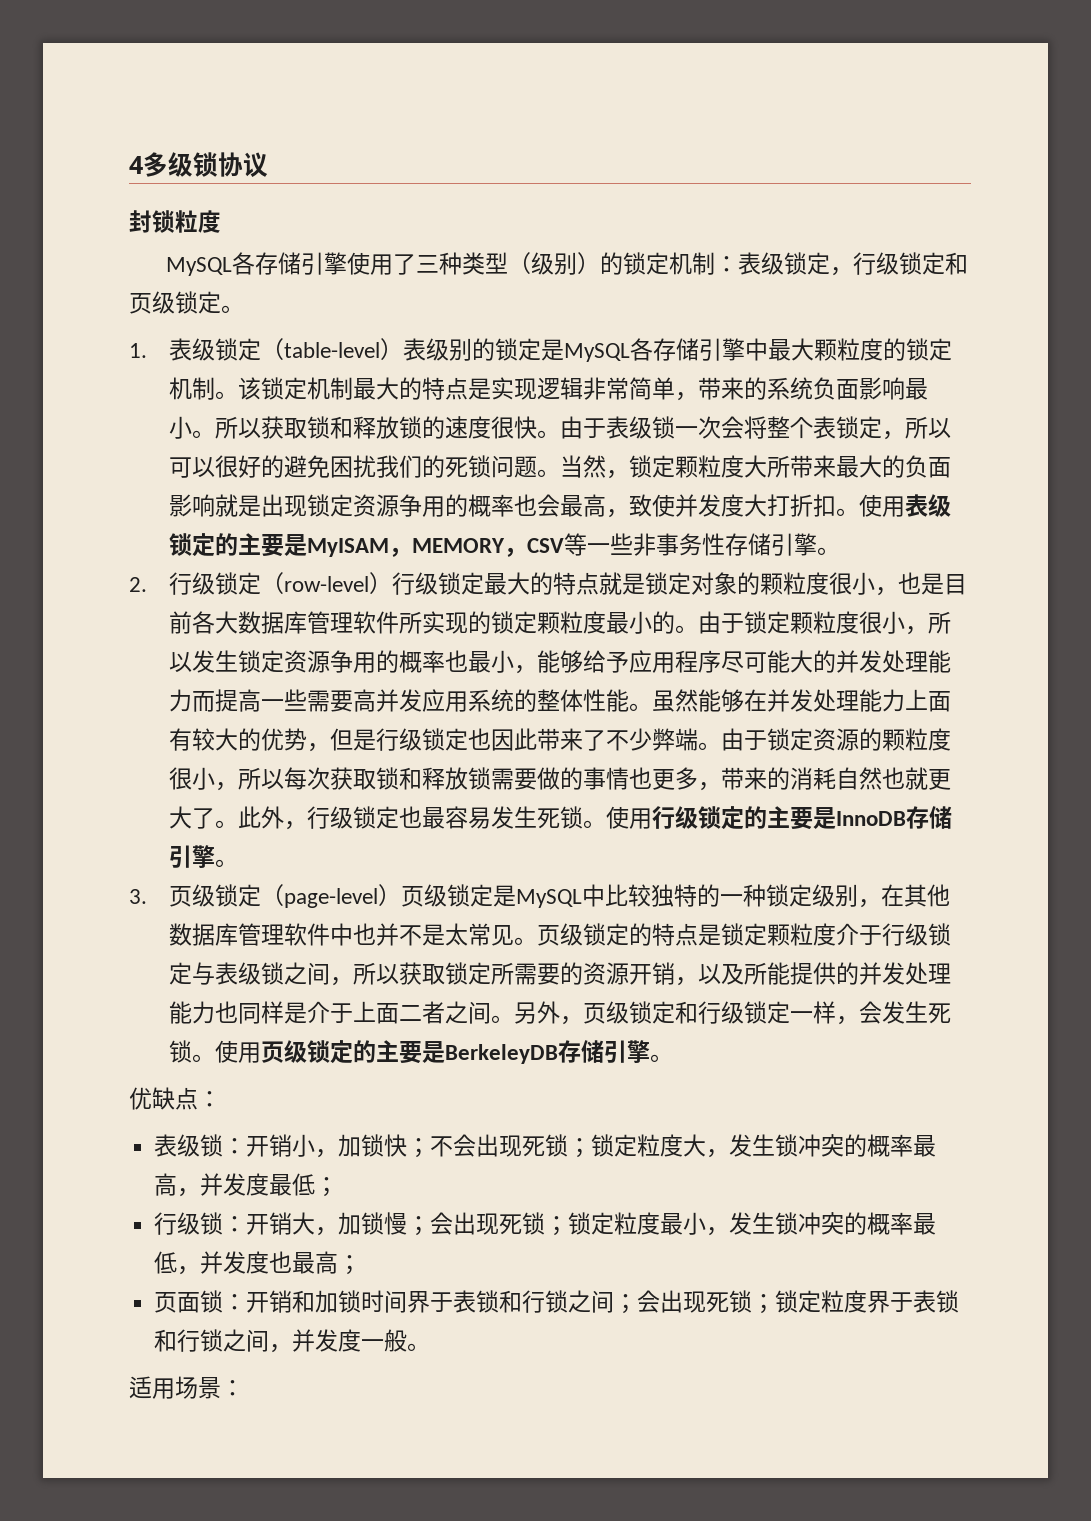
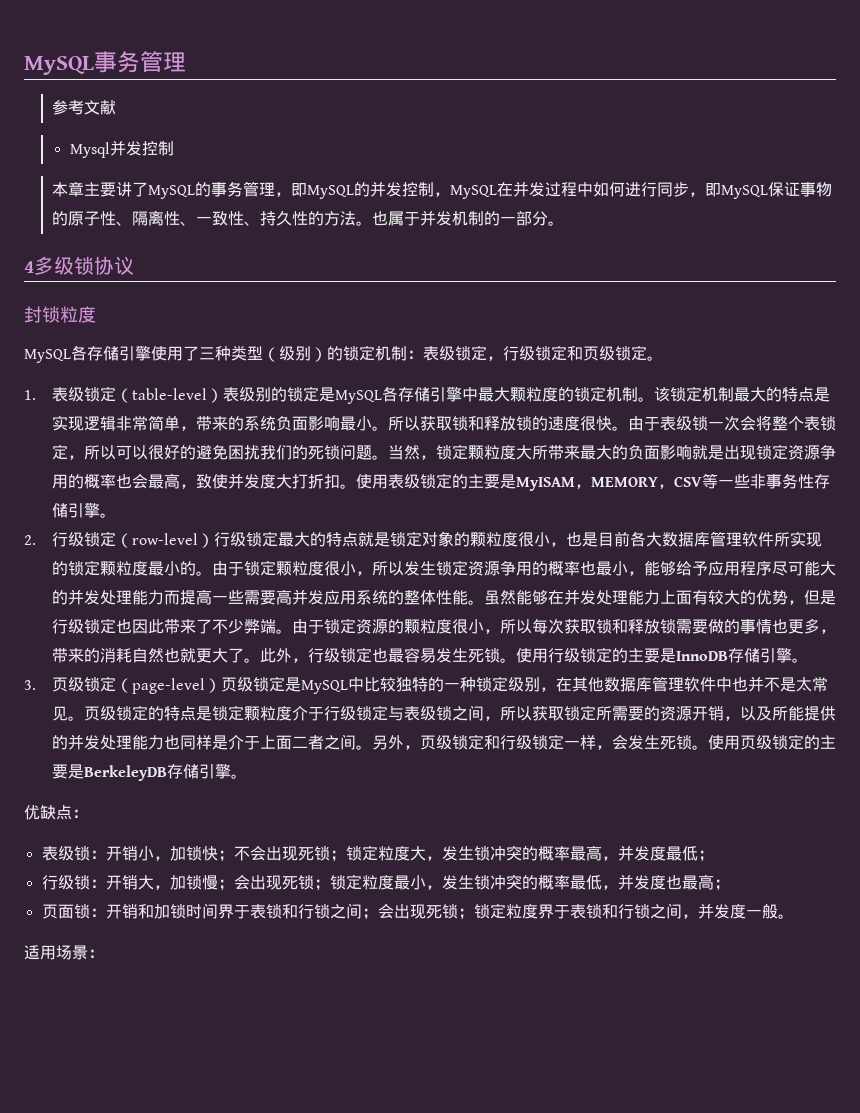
(129, 165) none -> [24,51,186,75] [51,100,116,115] [69,140,174,158] [51,181,832,199] [51,210,564,226] MySQL事务管理 // 参考文献 // Mysql并发控制 // 本章主要讲了MySQL的事务管理，即MySQL的并发控制，MySQL在并发过程中如何进行同步，即MySQL保证事物的原子性、隔离性、一致性、持久性的方法。也属于并发机制的一部分。 //

